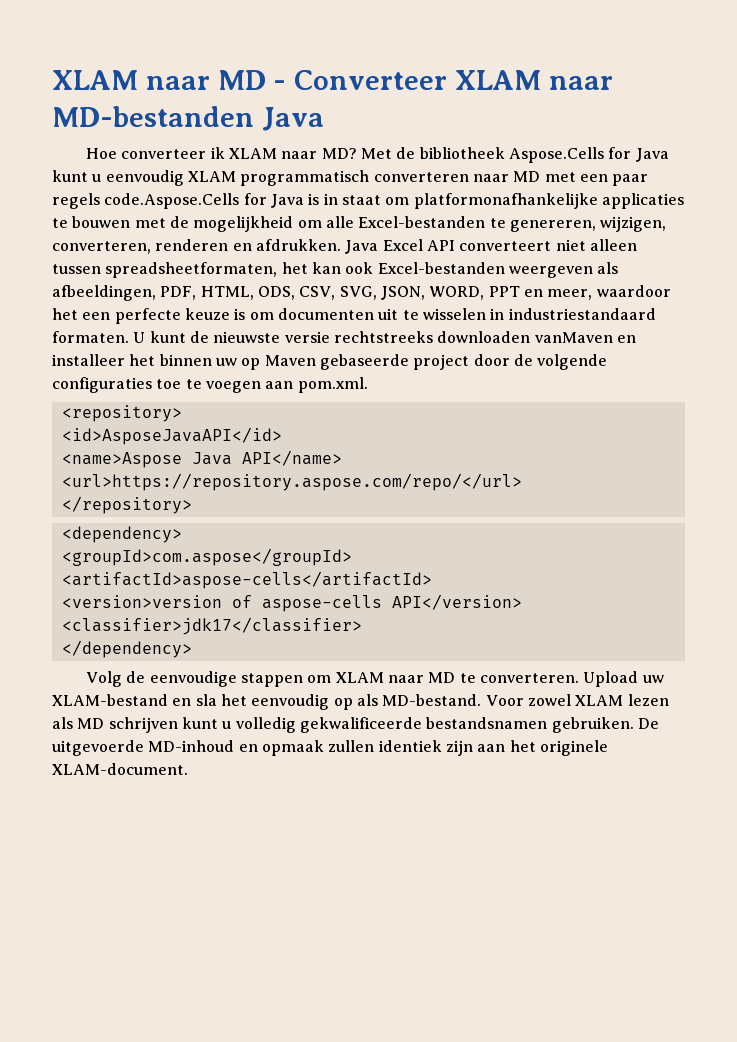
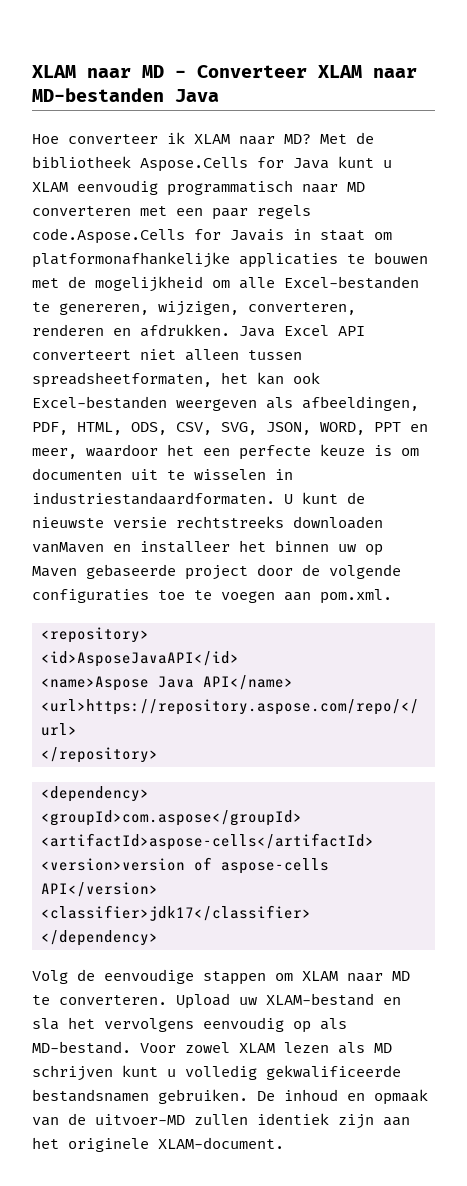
[105,170,541,186] eenvoudig XLAM programmatisch converteren naar MD -> [32,180,365,196] [32,206,131,216] XLAM eenvoudig programmatisch naar MD converteren
[270,193,320,208] Java is -> [230,229,284,241] Javais
[508,308,656,320] [52,331,129,343] industriestandaard formaten. -> [32,492,275,505] industriestandaardformaten.
(247, 700) none -> [104,1018,194,1032] vervolgens
[52,740,324,756] uitgevoerde MD-inhoud en opmaak -> [284,1089,428,1105] [32,1113,185,1126] inhoud en opmaak van de uitvoer-MD

